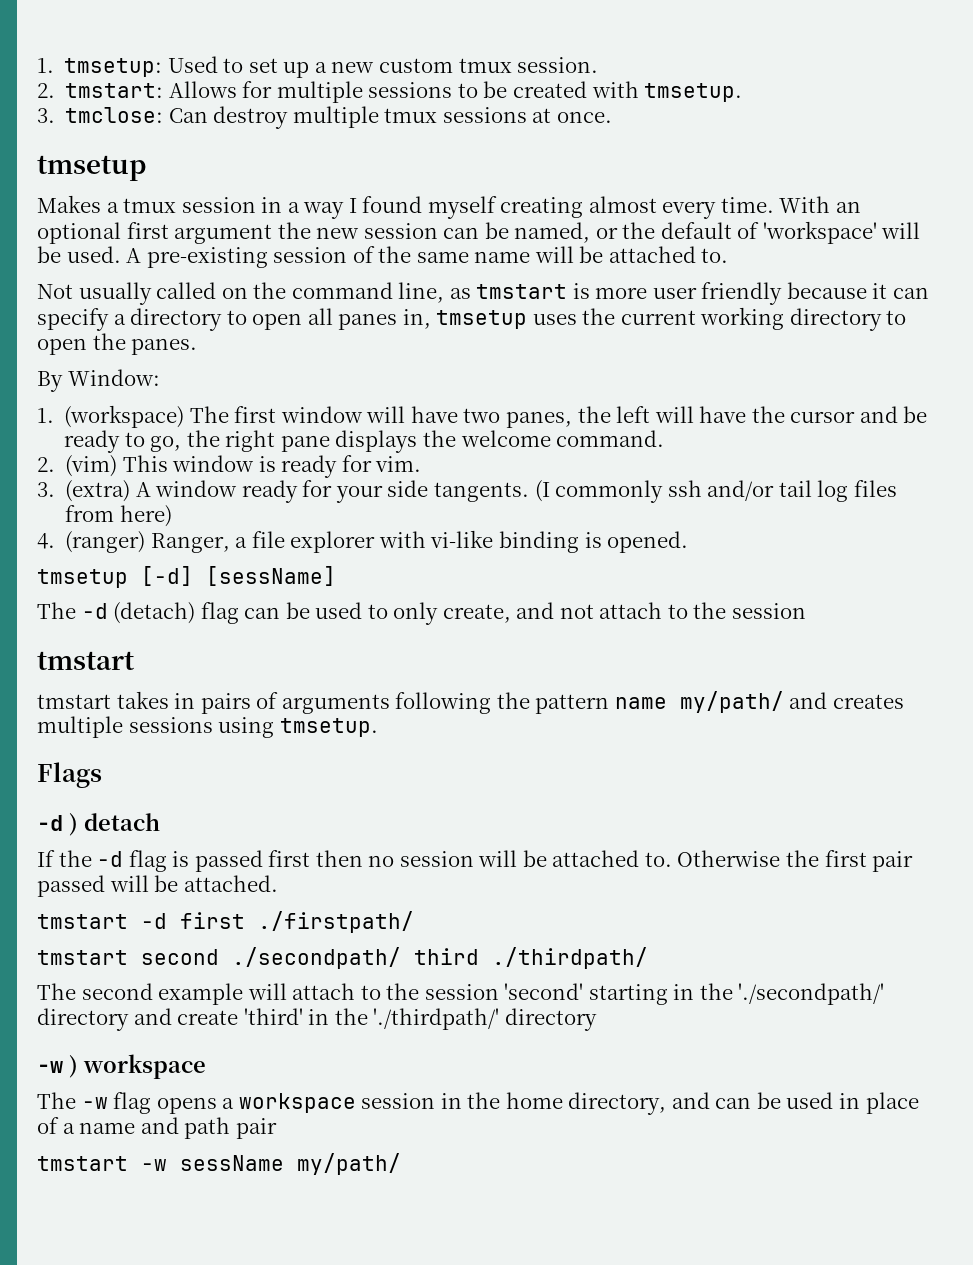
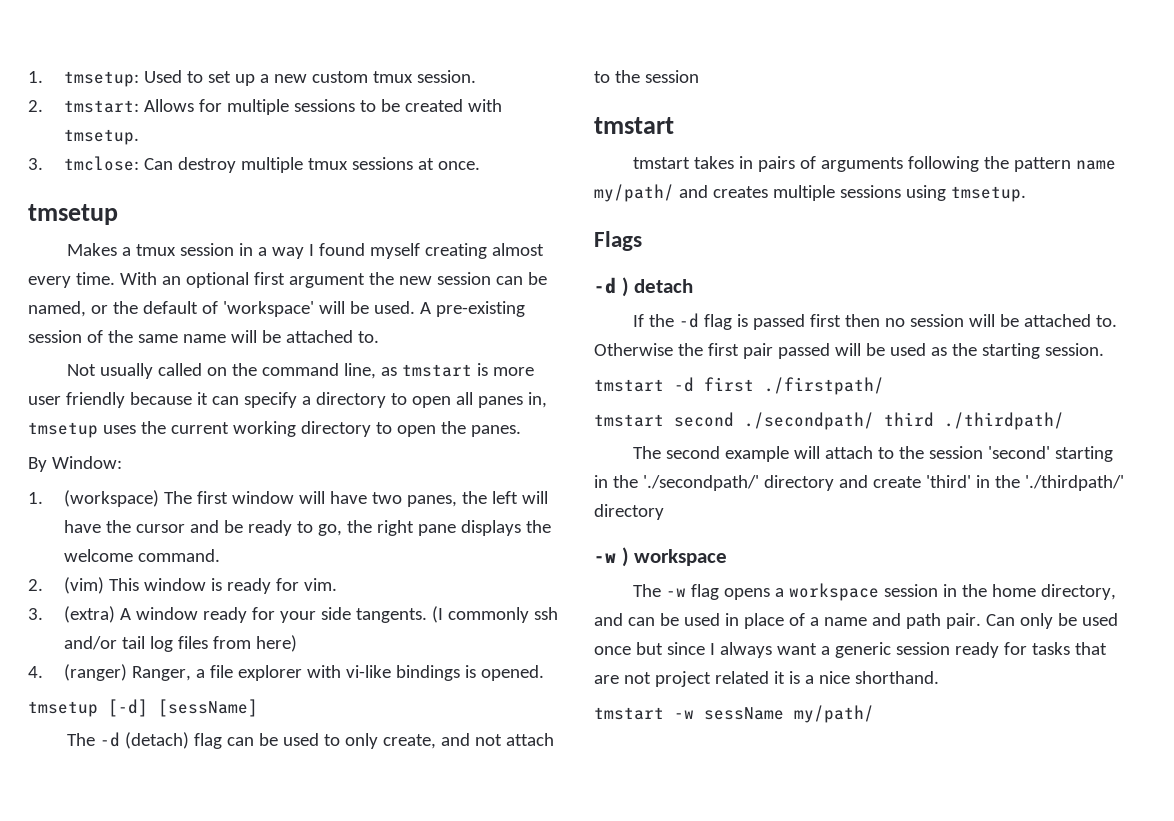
[498,531,579,553] binding -> [396,665,461,681] bindings
[183,875,278,892] attached. -> [889,343,1104,359] used as the starting session.
[235,1118,277,1139] pair -> [945,613,1118,629] [594,642,1107,658] [594,671,939,687] pair. Can only be used once but since I always want a generic session ready for tasks that are not project related it is a nice shorthand.

